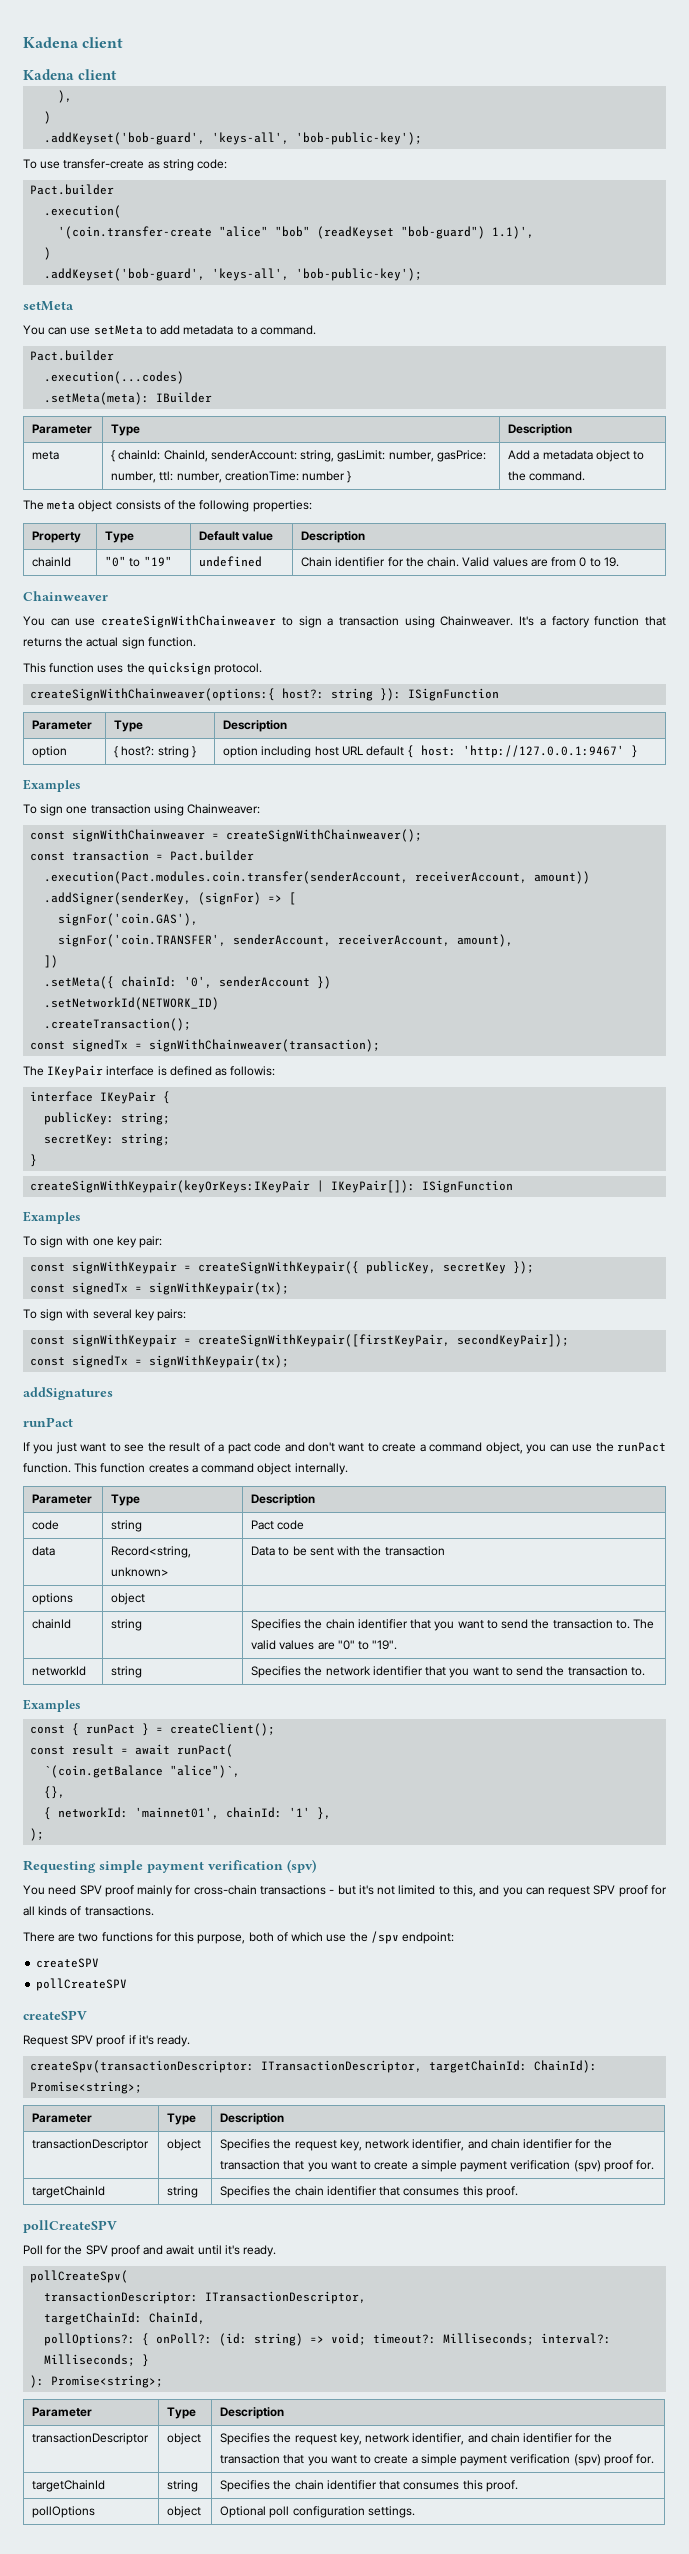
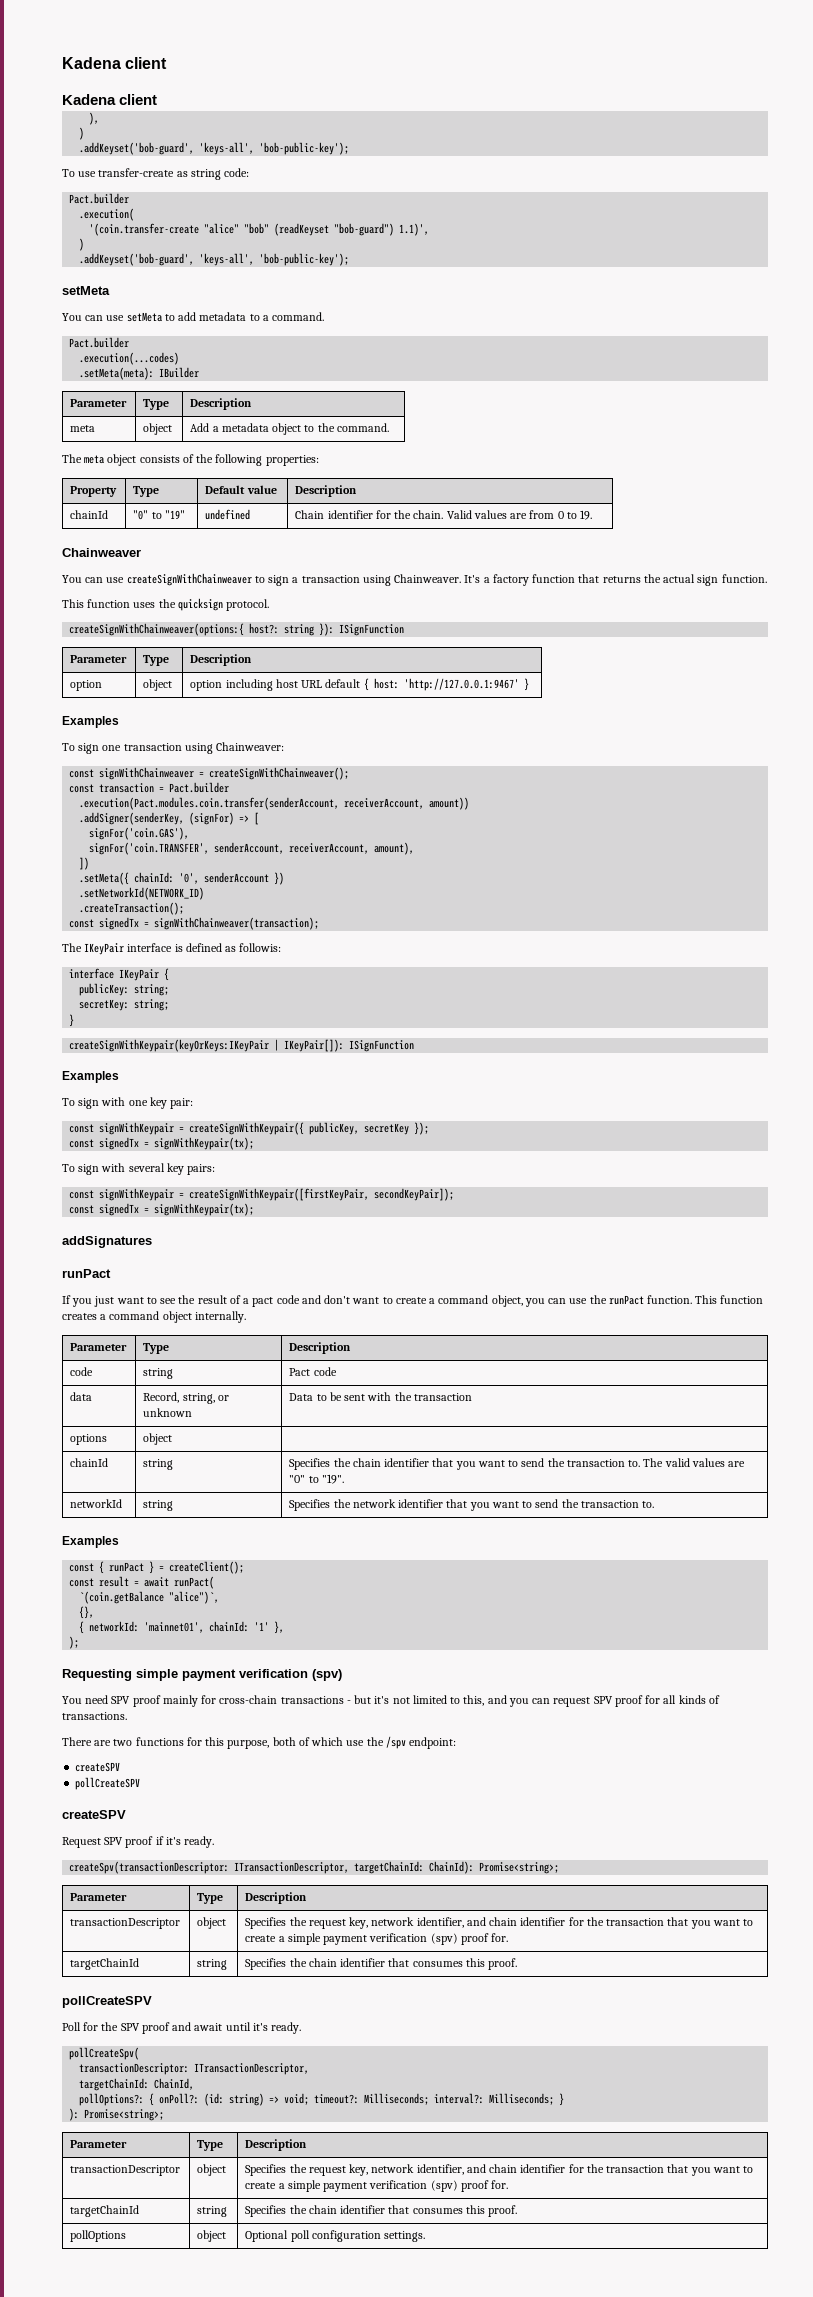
[111,450,486,462] [111,471,352,483] { chainId: ChainId, senderAccount: string, gasLimit: number, gasPrice: number, ttl: number, creationTime: number } -> [143,423,173,435] object
[114,746,196,758] { host?: string } -> [143,679,173,691] object
[111,1546,192,1558] [111,1567,170,1577] Record<string, unknown> -> [143,1392,229,1404] [143,1408,193,1417] Record, string, or unknown

